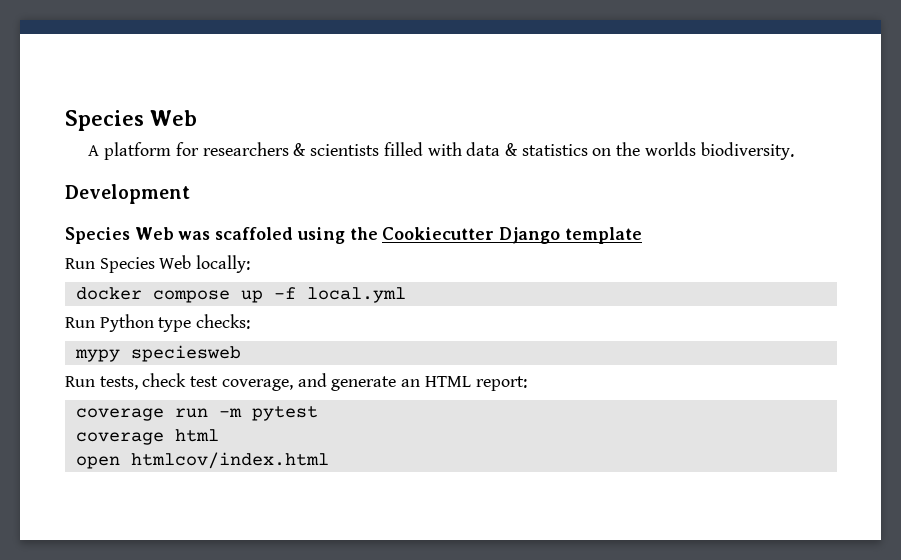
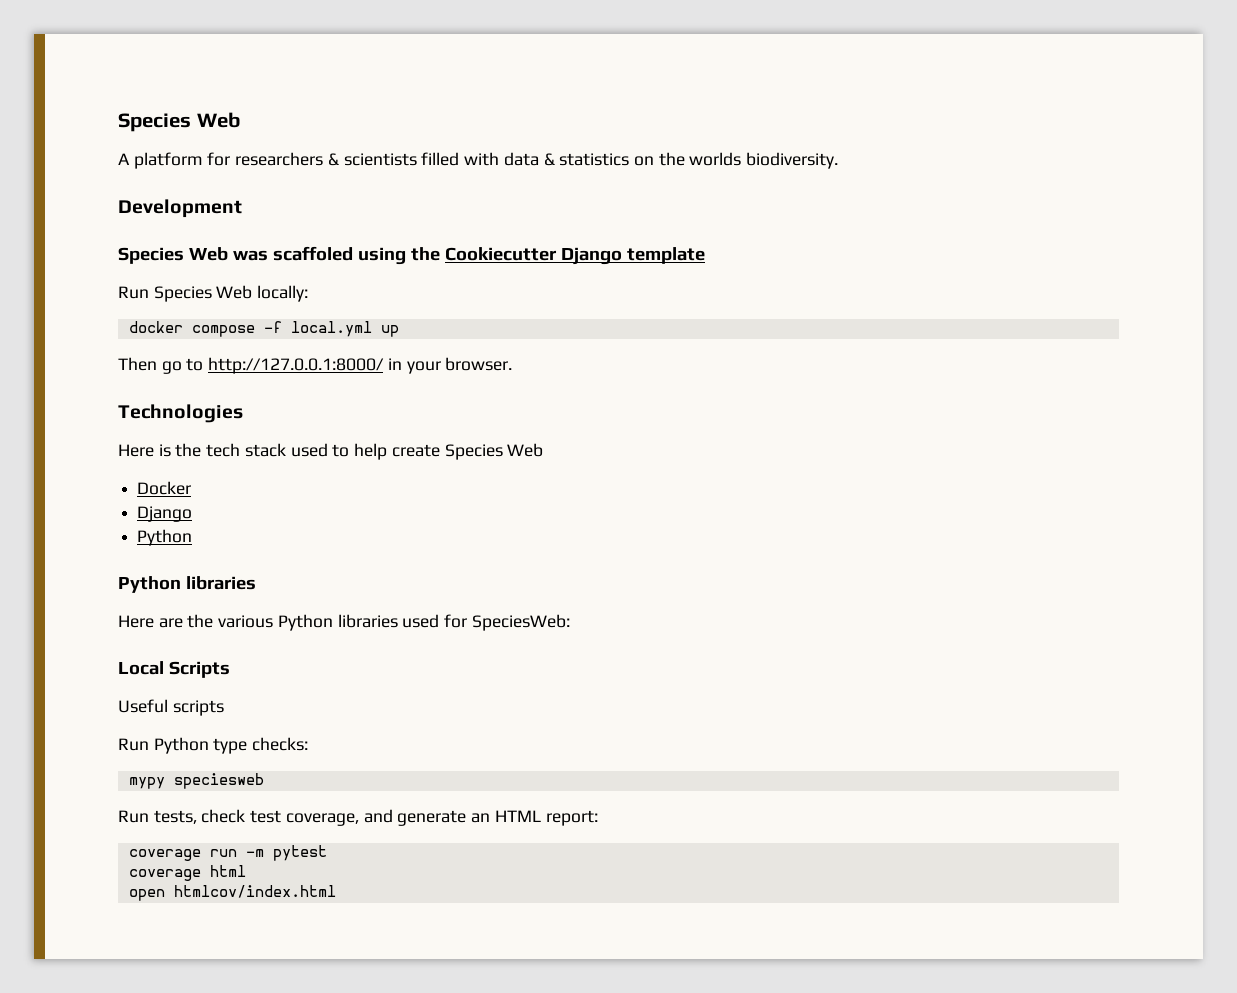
[240,290,263,303] up -> (255, 331) none
(406, 295) none -> [380,325,399,337] [118,357,513,374] [118,404,243,423] [118,443,544,460] [137,481,192,495] [137,506,193,522] [137,529,193,546] [118,576,256,593] [118,614,570,631] [118,661,230,678] [118,699,224,716] up // Then go to http://127.0.0.1:8000/ in your browser. // Technologies // Here is the tech stack used to help create Species Web // Docker // Django // Python // Python libraries // Here are the various Python libraries used for SpeciesWeb: // Local Scripts // Useful scripts

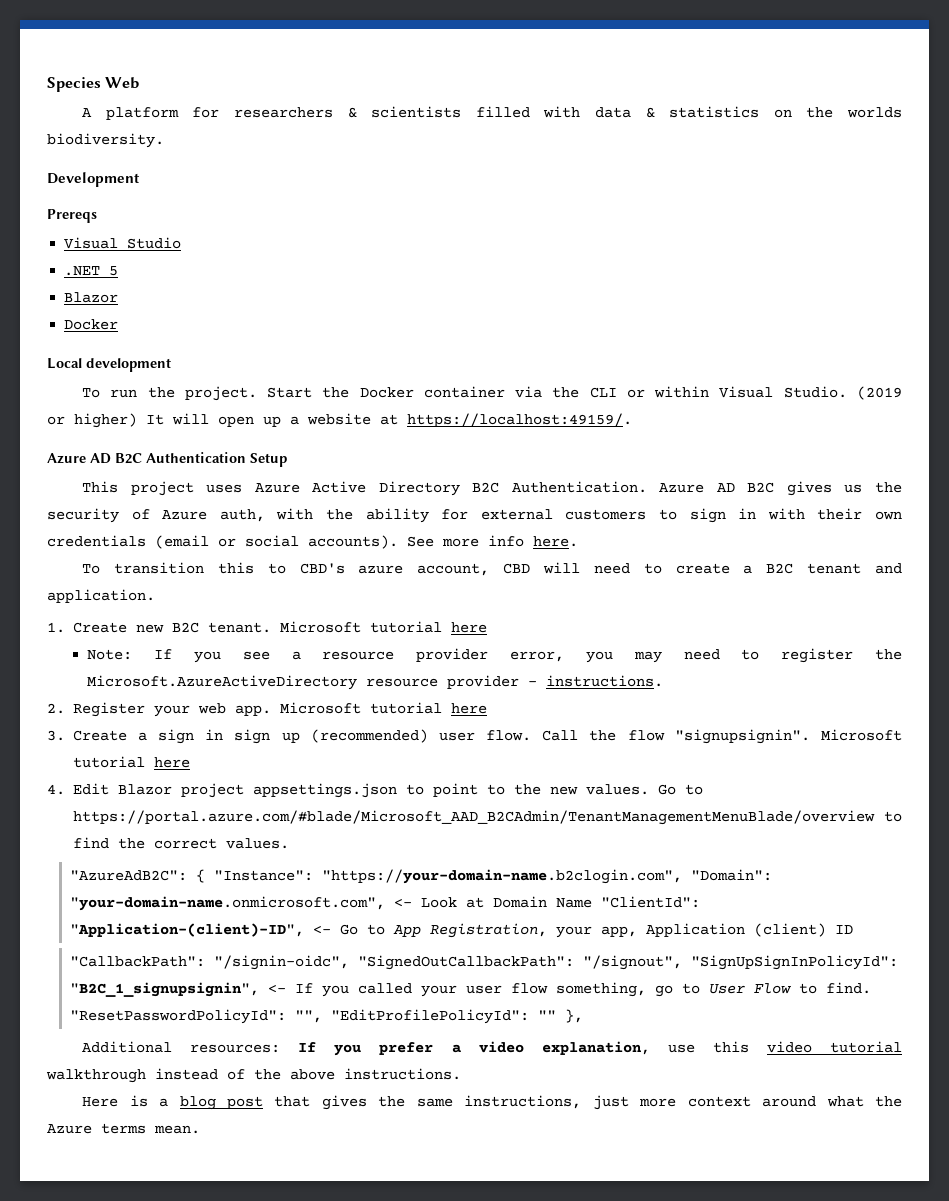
[118,246,705,265] [118,285,309,302] [128,321,399,337] [118,357,513,374] [118,404,243,423] [118,443,544,460] [137,481,192,495] [137,506,193,522] [137,529,193,546] [118,576,256,593] [118,614,570,631] [118,661,230,678] [118,699,224,716] [118,737,309,754] [128,773,264,789] [118,809,598,826] [128,845,327,861] [128,865,246,881] [128,885,336,901] Species Web was scaffoled using the Cookiecutter Django template // Run Species Web locally: // docker compose -f local.yml up // Then go to http://127.0.0.1:8000/ in your browser. // Technologies // Here is the tech stack used to help create Species Web // Docker // Django // Python // Python libraries // Here are the various Python libraries used for SpeciesWeb: // Local Scripts // Useful scripts // Run Python type checks: // mypy speciesweb // Run tests, check test coverage, and generate an HTML report: // coverage run -m pytest // coverage html // open htmlcov/index.html -> [47,209,97,223] [64,237,182,249] [64,266,119,276] [64,292,119,303] [64,319,119,330] [47,358,171,372] [82,386,902,401] [47,413,632,428] [47,452,287,467] [82,481,902,496] [47,508,903,523] [47,535,578,549] [82,562,902,576] [47,589,155,603] [47,621,487,633] [87,648,903,663] [87,675,664,690] [47,702,487,717] [47,729,902,744] [72,756,190,768] [47,783,703,798] [72,810,902,825] [72,837,289,849] [70,869,773,884] [70,896,701,911] [70,923,854,938] [70,955,899,970] [70,982,872,997] [70,1009,584,1024] [82,1041,902,1056] [46,1068,461,1083] [82,1095,903,1110] [47,1123,200,1134] Prereqs // Visual Studio // .NET 5 // Blazor // Docker // Local development // To run the project. Start the Docker container via the CLI or within Visual Studio. (2019 or higher) It will open up a website at https://localhost:49159/. // Azure AD B2C Authentication Setup // This project uses Azure Active Directory B2C Authentication. Azure AD B2C gives us the security of Azure auth, with the ability for external customers to sign in with their own credentials (email or social accounts). See more info here. // To transition this to CBD's azure account, CBD will need to create a B2C tenant and application. // 1. Create new B2C tenant. Microsoft tutorial here // Note: If you see a resource provider error, you may need to register the Microsoft.AzureActiveDirectory resource provider - instructions. // 2. Register your web app. Microsoft tutorial here // 3. Create a sign in sign up (recommended) user flow. Call the flow "signupsignin". Microsoft tutorial here // 4. Edit Blazor project appsettings.json to point to the new values. Go to https://portal.azure.com/#blade/Microsoft_AAD_B2CAdmin/TenantManagementMenuBlade/overview to find the correct values. // "AzureAdB2C": { "Instance": "https://your-domain-name.b2clogin.com", "Domain": "your-domain-name.onmicrosoft.com", <- Look at Domain Name "ClientId": "Application-(client)-ID", <- Go to App Registration, your app, Application (client) ID // "CallbackPath": "/signin-oidc", "SignedOutCallbackPath": "/signout", "SignUpSignInPolicyId": "B2C_1_signupsignin", <- If you called your user flow something, go to User Flow to find. "ResetPasswordPolicyId": "", "EditProfilePolicyId": "" }, // Additional resources: If you prefer a video explanation, use this video tutorial walkthrough instead of the above instructions. // Here is a blog post that gives the same instructions, just more context around what the Azure terms mean.

